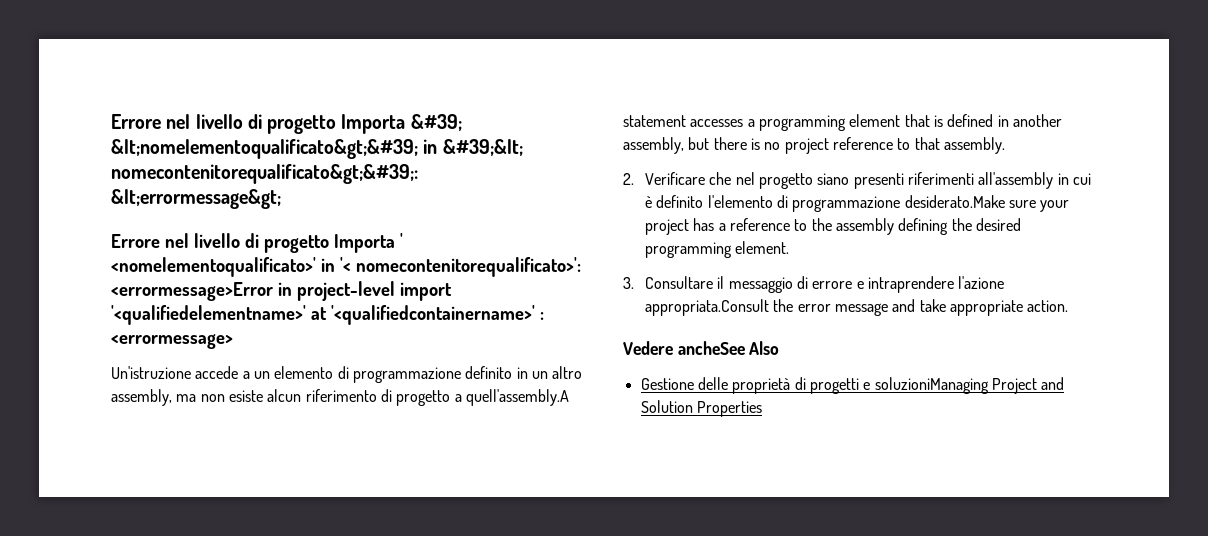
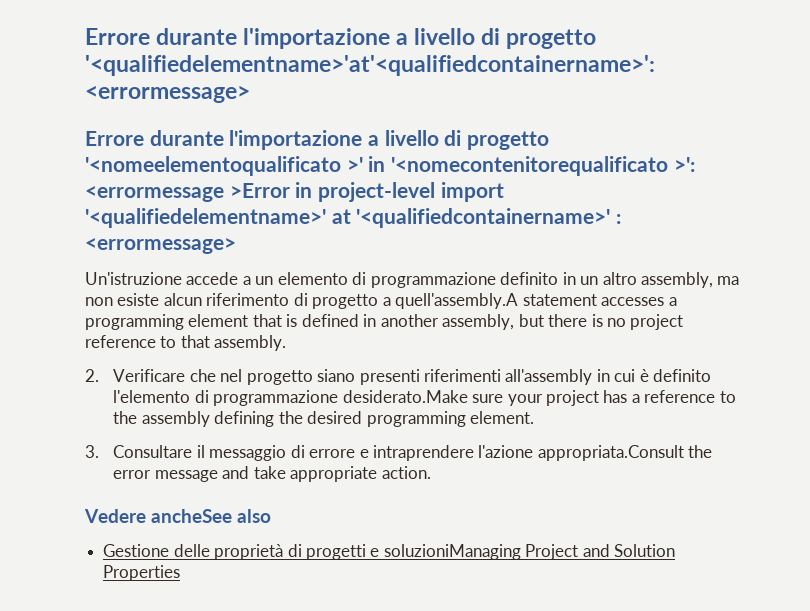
[111,114,462,134] [111,139,523,159] [111,164,418,184] [111,189,281,209] [111,233,403,253] [111,257,581,277] [111,282,273,301] Errore nel livello di progetto Importa &#39; &lt;nomelementoqualificato&gt;&#39; in &#39;&lt; nomecontenitorequalificato&gt;&#39;: &lt;errormessage&gt; // Errore nel livello di progetto Importa ' <nomelementoqualificato>' in '< nomecontenitorequalificato>': <errormessage>Error -> [85,28,597,49] [85,55,655,76] [85,85,250,103] [85,130,550,150] [85,156,695,176] [85,183,290,202] Errore durante l'importazione a livello di progetto '<qualifiedelementname>'at'<qualifiedcontainername>': <errormessage> // Errore durante l'importazione a livello di progetto '<nomeelementoqualificato >' in '<nomecontenitorequalificato >': <errormessage >Error
[749,341,780,355] Also -> [237,509,272,523] also

